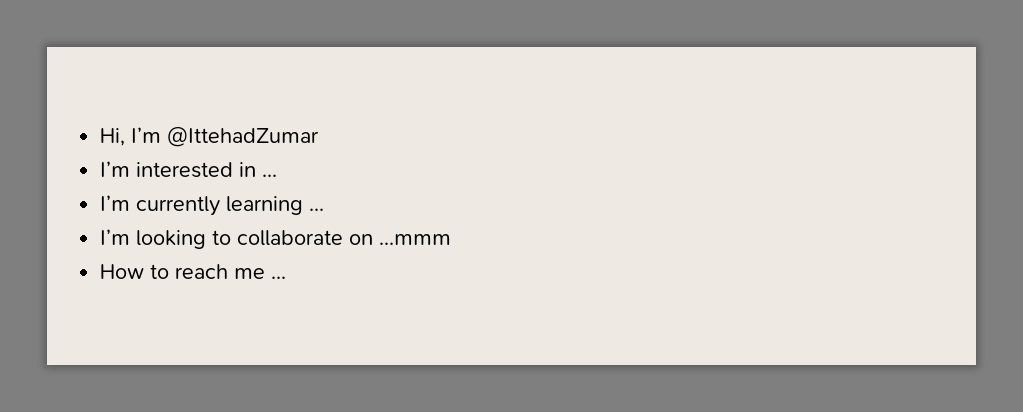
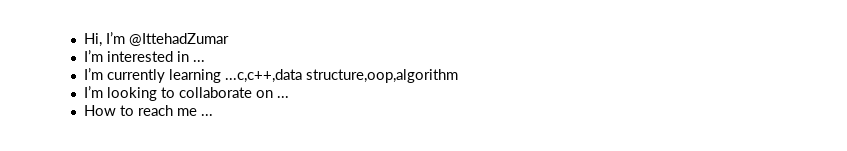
[309,208,325,211] ... -> [224,69,458,83] ...c,c++,data structure,oop,algorithm
[379,234,452,245] ...mmm -> [276,96,289,98] ...

